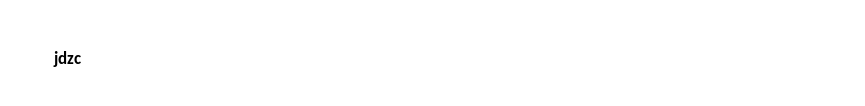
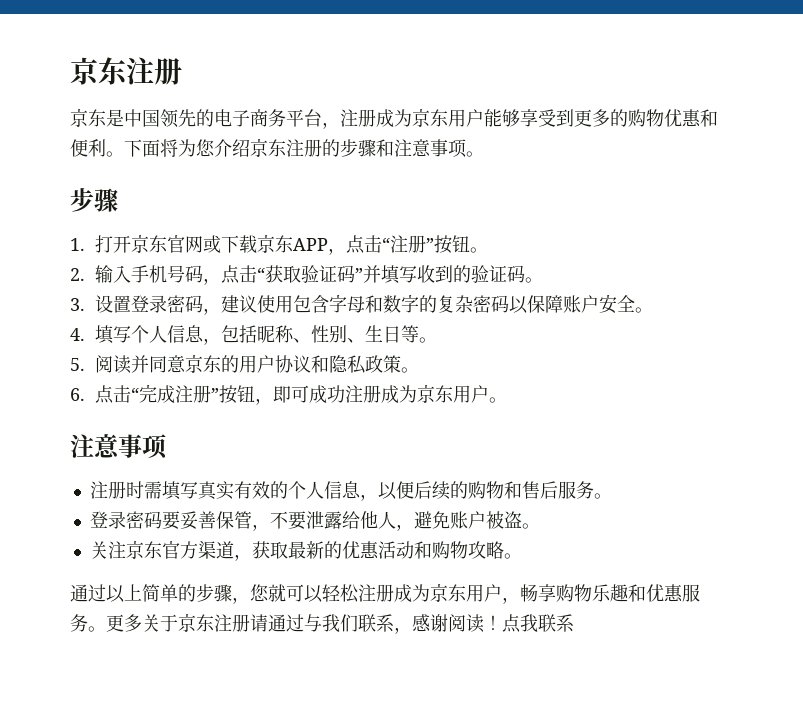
[53,51,81,67] jdzc -> [70,57,182,85] [70,109,718,129] [70,139,484,158] [70,188,118,212] [70,235,489,255] [70,265,544,285] [70,294,654,315] [70,325,438,345] [70,355,420,374] [70,384,508,405] [70,434,168,459] [89,481,612,501] [89,511,540,531] [89,541,522,561] [70,584,700,604] [70,614,574,634] 京东注册 // 京东是中国领先的电子商务平台，注册成为京东用户能够享受到更多的购物优惠和便利。下面将为您介绍京东注册的步骤和注意事项。 // 步骤 // 1.打开京东官网或下载京东APP，点击“注册”按钮。 // 2.输入手机号码，点击“获取验证码”并填写收到的验证码。 // 3.设置登录密码，建议使用包含字母和数字的复杂密码以保障账户安全。 // 4.填写个人信息，包括昵称、性别、生日等。 // 5.阅读并同意京东的用户协议和隐私政策。 // 6.点击“完成注册”按钮，即可成功注册成为京东用户。 // 注意事项 // 注册时需填写真实有效的个人信息，以便后续的购物和售后服务。 // 登录密码要妥善保管，不要泄露给他人，避免账户被盗。 // 关注京东官方渠道，获取最新的优惠活动和购物攻略。 // 通过以上简单的步骤，您就可以轻松注册成为京东用户，畅享购物乐趣和优惠服务。更多关于京东注册请通过与我们联系，感谢阅读！点我联系

